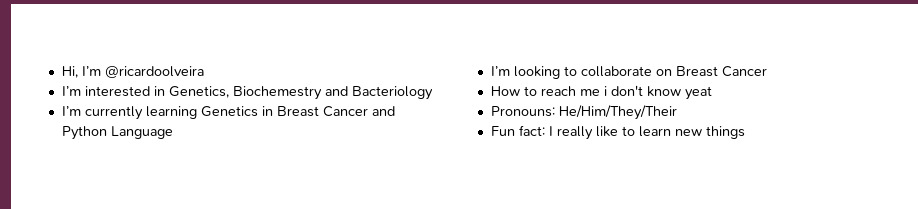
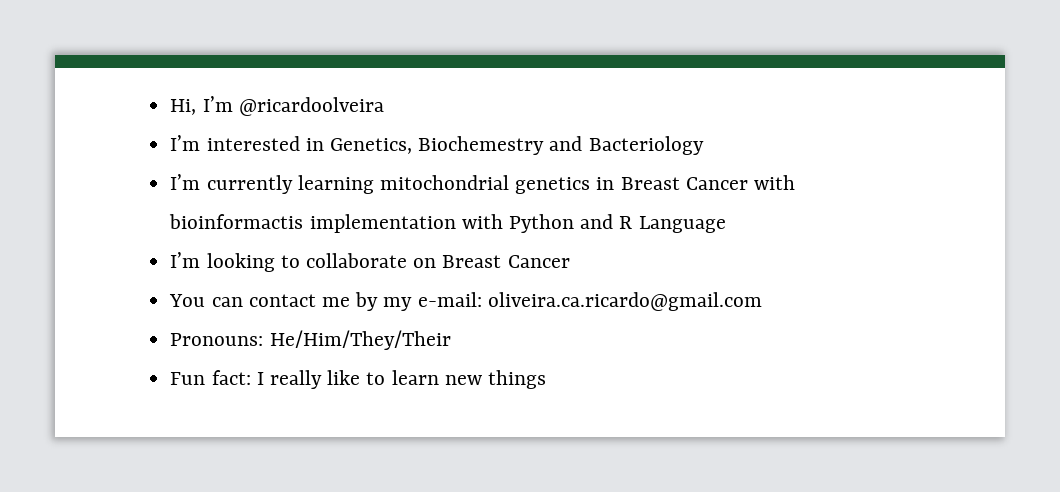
[200,106,258,117] Genetics -> [379,175,591,194] mitochondrial genetics
[371,106,395,116] [61,126,107,140] and Python -> [753,175,795,190] [169,214,633,233] with bioinformactis implementation with Python and R
[490,85,712,100] How to reach me i don't know yeat -> [169,292,762,311] You can contact me by my e-mail: oliveira.ca.ricardo@gmail.com

